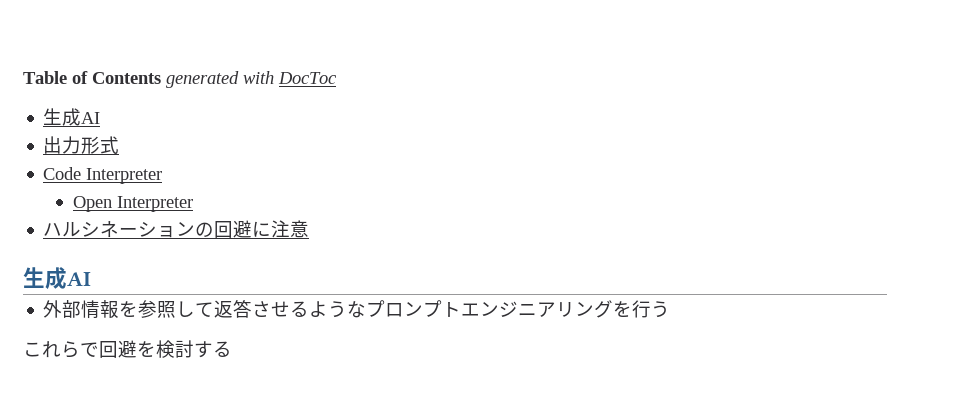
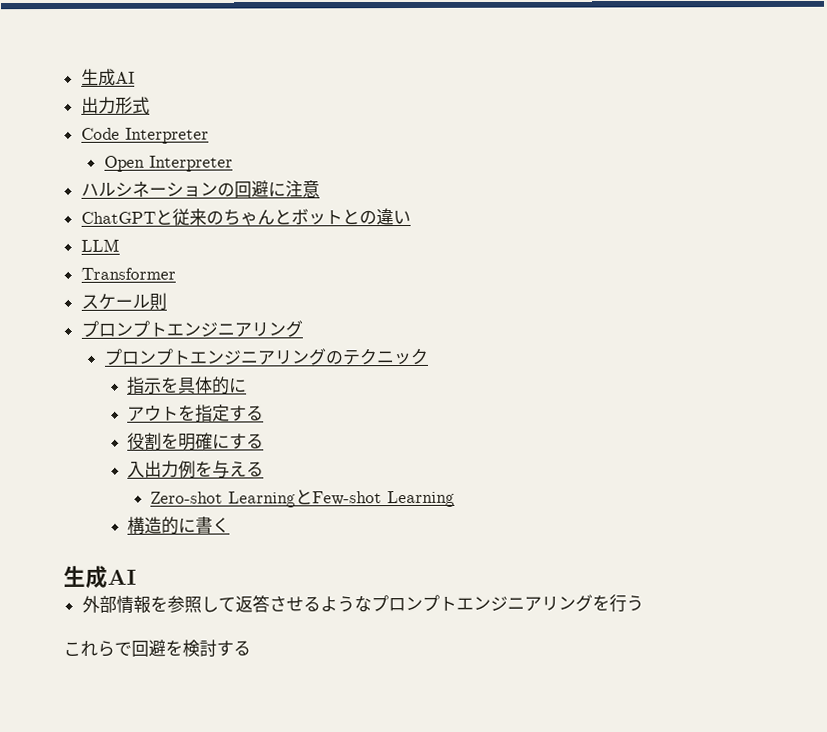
[23,71,337,88] Table of Contents generated with DocToc // -> (80, 77) none
(310, 229) none -> [80,208,411,226] [80,238,120,252] [80,267,176,280] [80,292,167,311] [80,320,303,338] [103,347,428,366] [127,376,248,395] [127,404,265,423] [127,432,265,451] [127,460,265,479] [150,489,456,508] [127,516,231,535] // ChatGPTと従来のちゃんとボットとの違い // LLM // Transformer // スケール則 // プロンプトエンジニアリング // プロンプトエンジニアリングのテクニック // 指示を具体的に // アウトを指定する // 役割を明確にする // 入出力例を与える // Zero-shot LearningとFew-shot Learning // 構造的に書く

